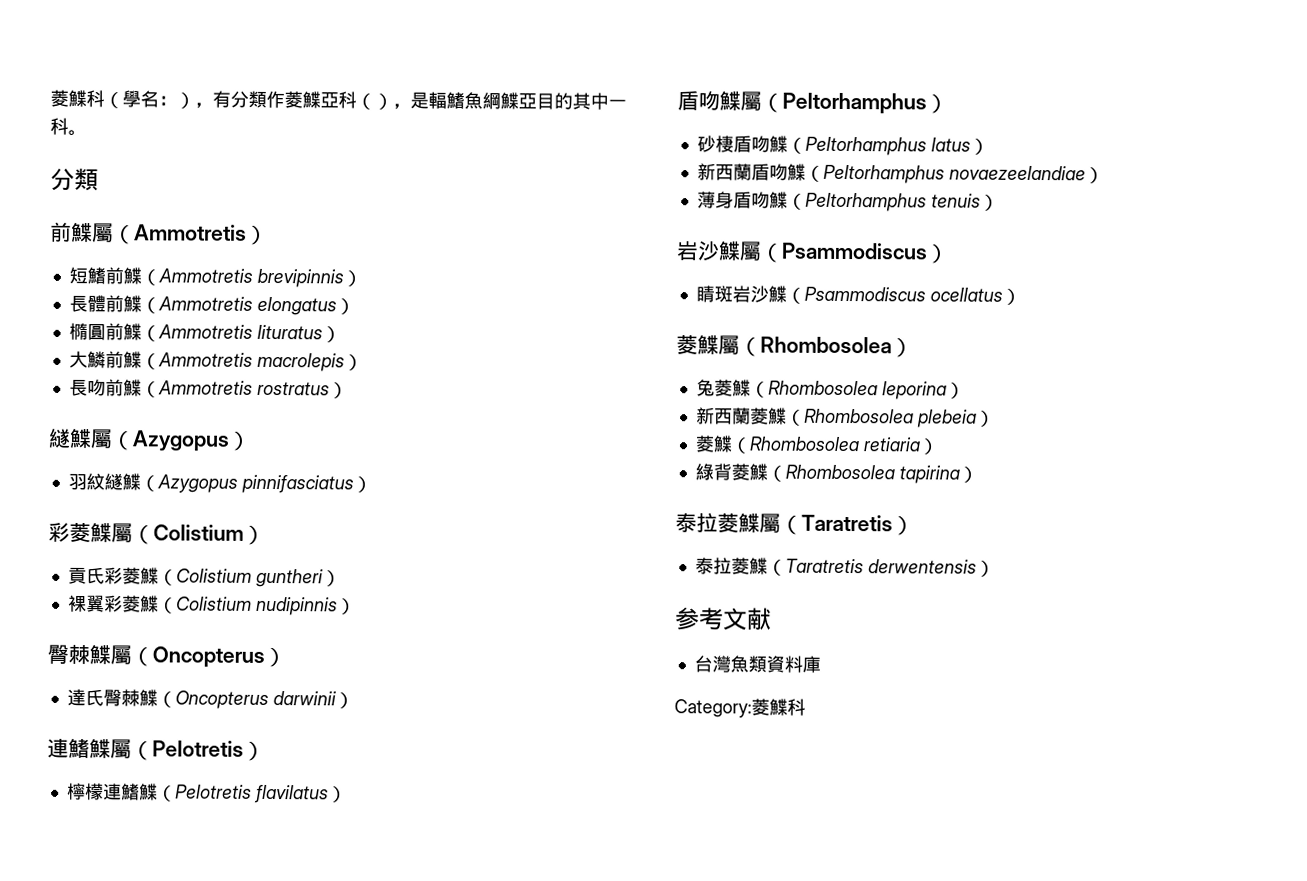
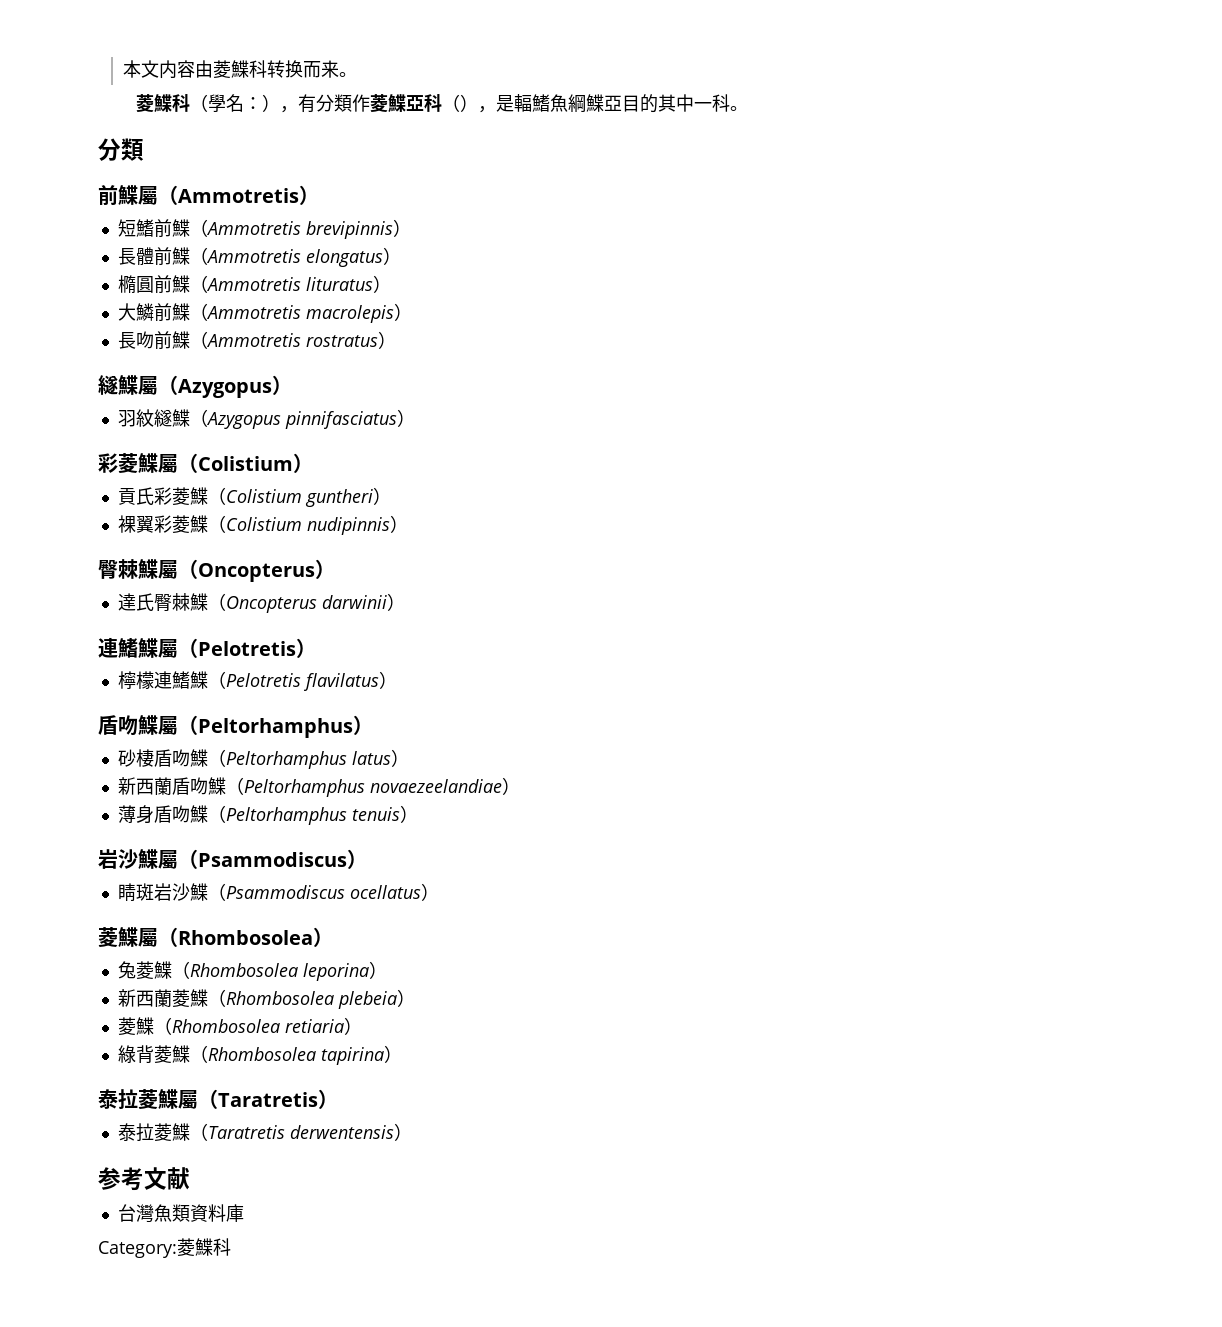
(50, 98) none -> [123,60,358,79] 本文内容由菱鰈科转换而来。 //

